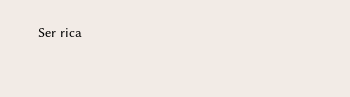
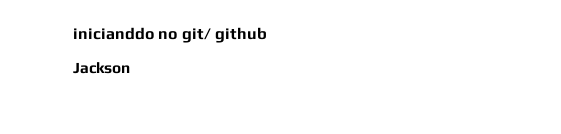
[38,28,82,37] Ser rica -> [73,27,267,43] [73,62,130,74] inicianddo no git/ github // Jackson

